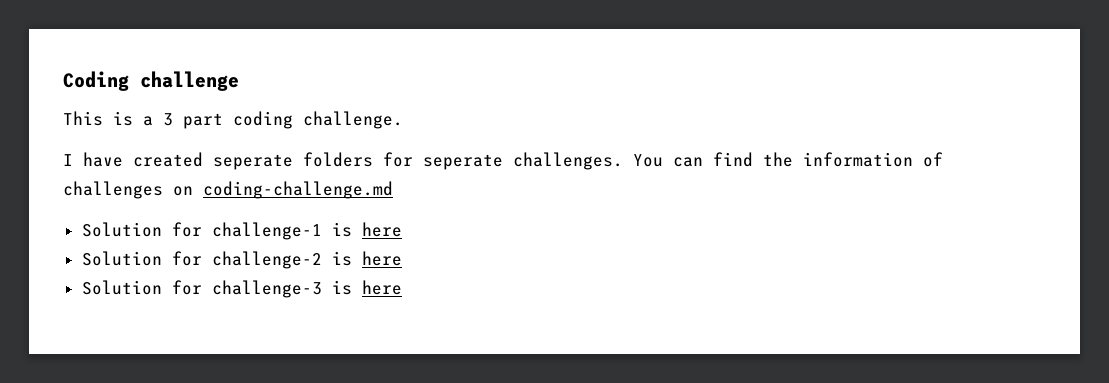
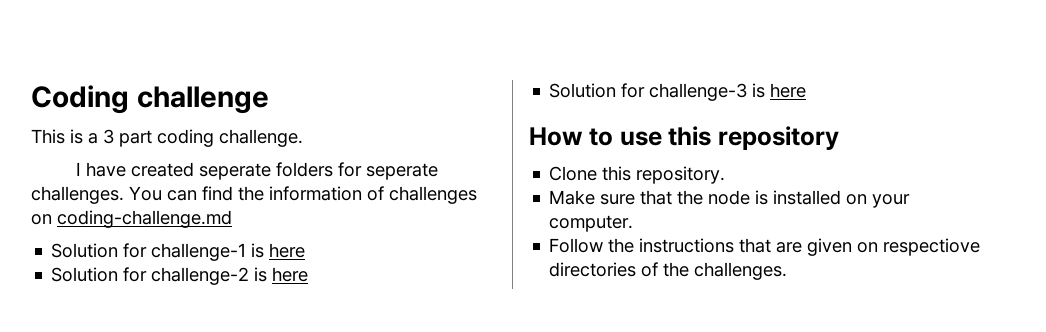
(402, 287) none -> [529,126,839,150] [549,166,726,184] [549,190,911,208] [549,215,634,232] [549,238,981,256] [549,262,788,280] // How to use this repository // Clone this repository. // Make sure that the node is installed on your computer. // Follow the instructions that are given on respectiove directories of the challenges.

